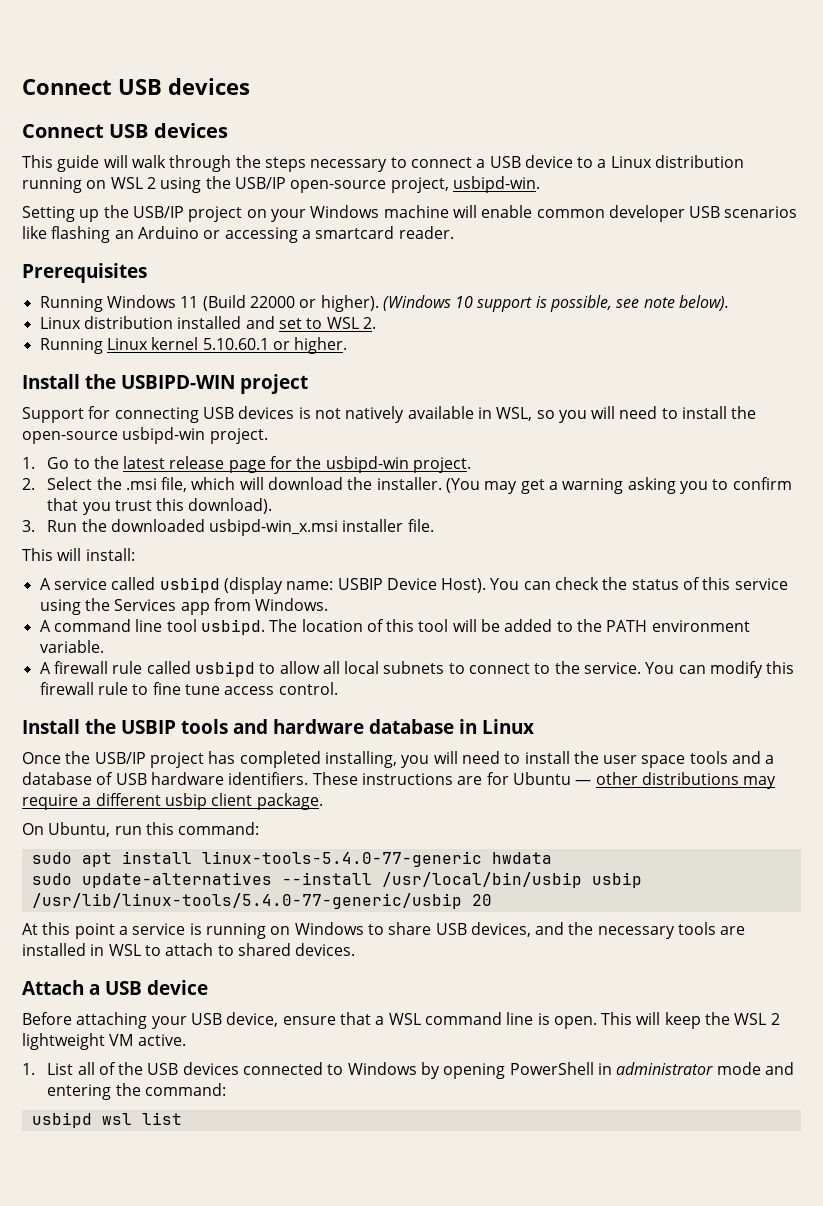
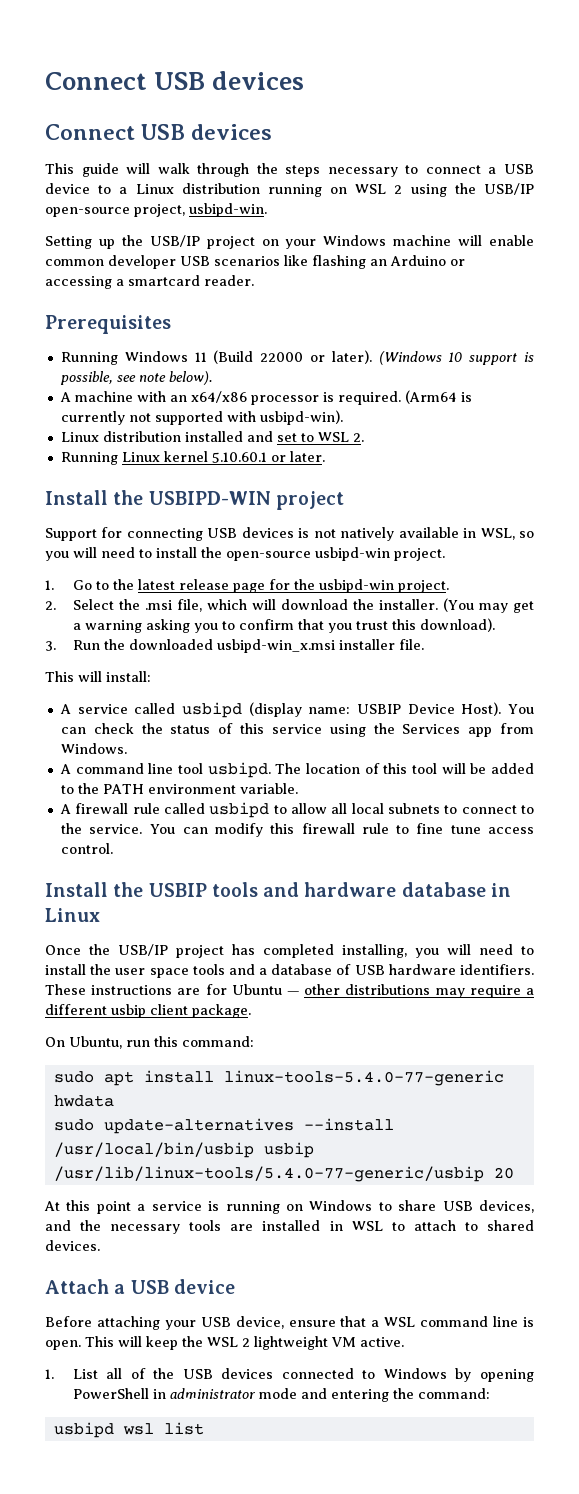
[320,295,379,312] higher). -> [331,350,372,364] later).
(730, 303) none -> [59,390,472,405] [60,410,343,425] // A machine with an x64/x86 processor is required. (Arm64 is currently not supported with usbipd-win).
[294,337,348,354] higher. -> [289,451,325,462] later.

